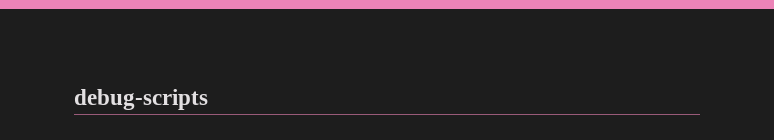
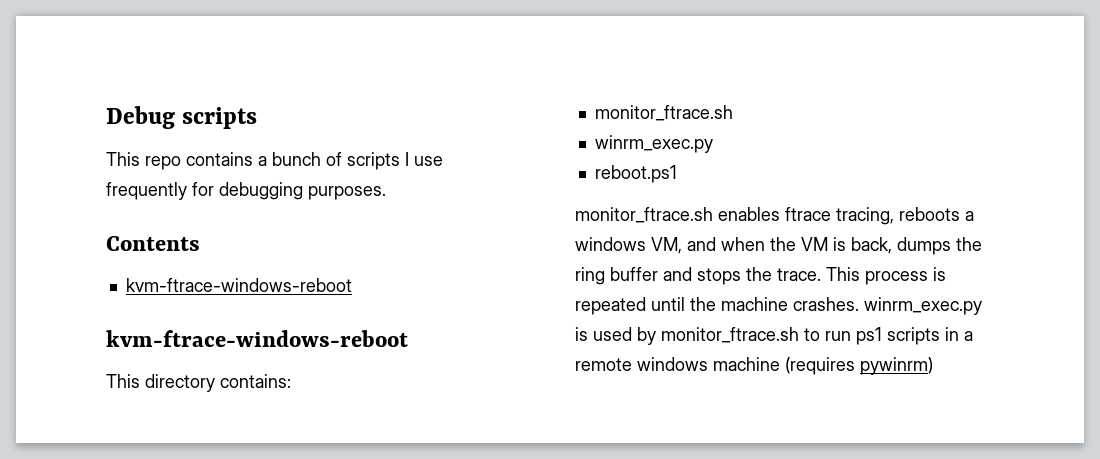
[74,89,208,110] debug-scripts -> [106,106,258,129] [106,152,443,170] [106,182,386,200] [106,236,200,251] [125,278,352,292] [106,330,408,347] [106,374,291,392] [594,105,733,121] [594,135,713,153] [594,165,677,183] [575,207,974,225] [575,237,982,255] [575,267,946,285] [575,297,982,315] [575,327,973,345] [575,357,933,375] Debug scripts // This repo contains a bunch of scripts I use frequently for debugging purposes. // Contents // kvm-ftrace-windows-reboot // kvm-ftrace-windows-reboot // This directory contains: // monitor_ftrace.sh // winrm_exec.py // reboot.ps1 // monitor_ftrace.sh enables ftrace tracing, reboots a windows VM, and when the VM is back, dumps the ring buffer and stops the trace. This process is repeated until the machine crashes. winrm_exec.py is used by monitor_ftrace.sh to run ps1 scripts in a remote windows machine (requires pywinrm)

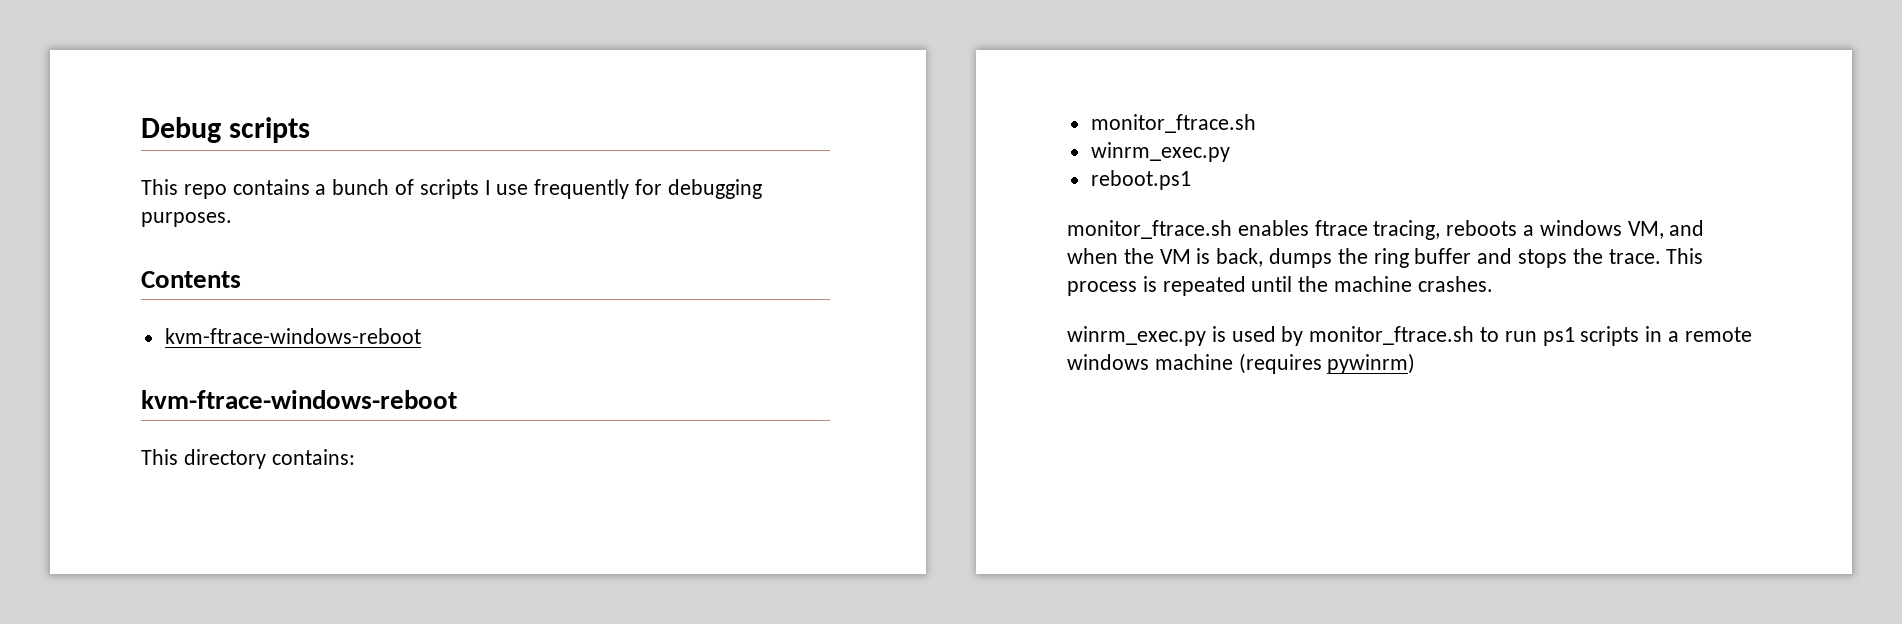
(859, 304) none -> (1493, 284) //

